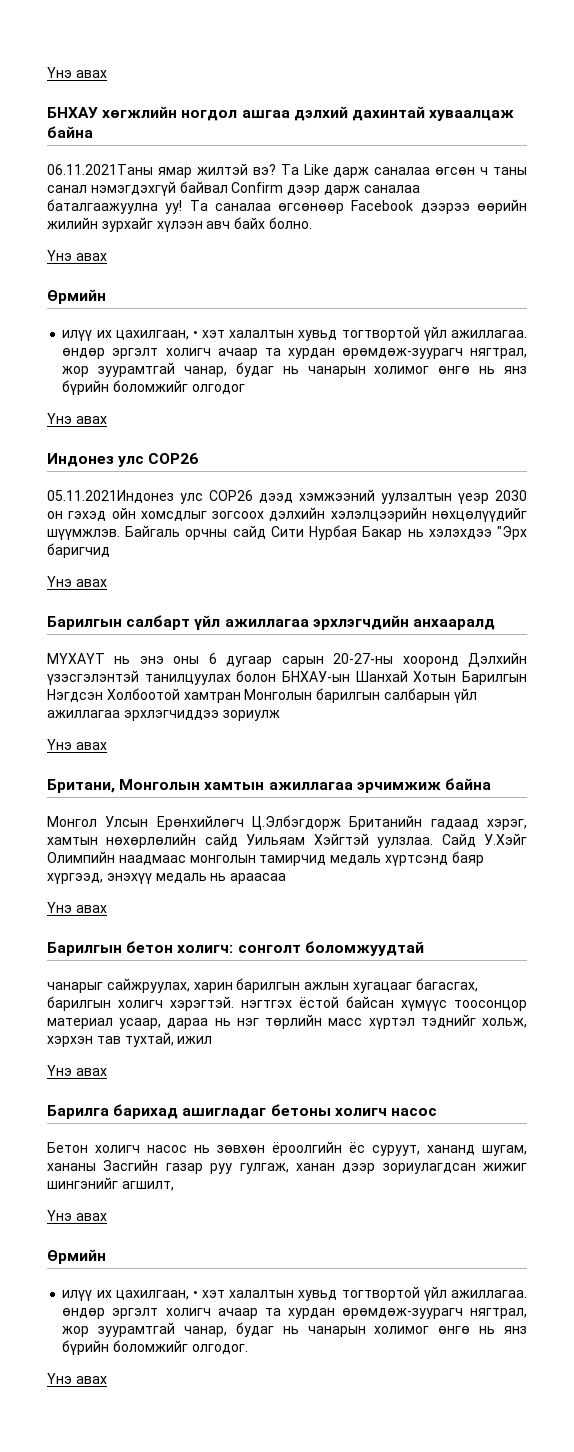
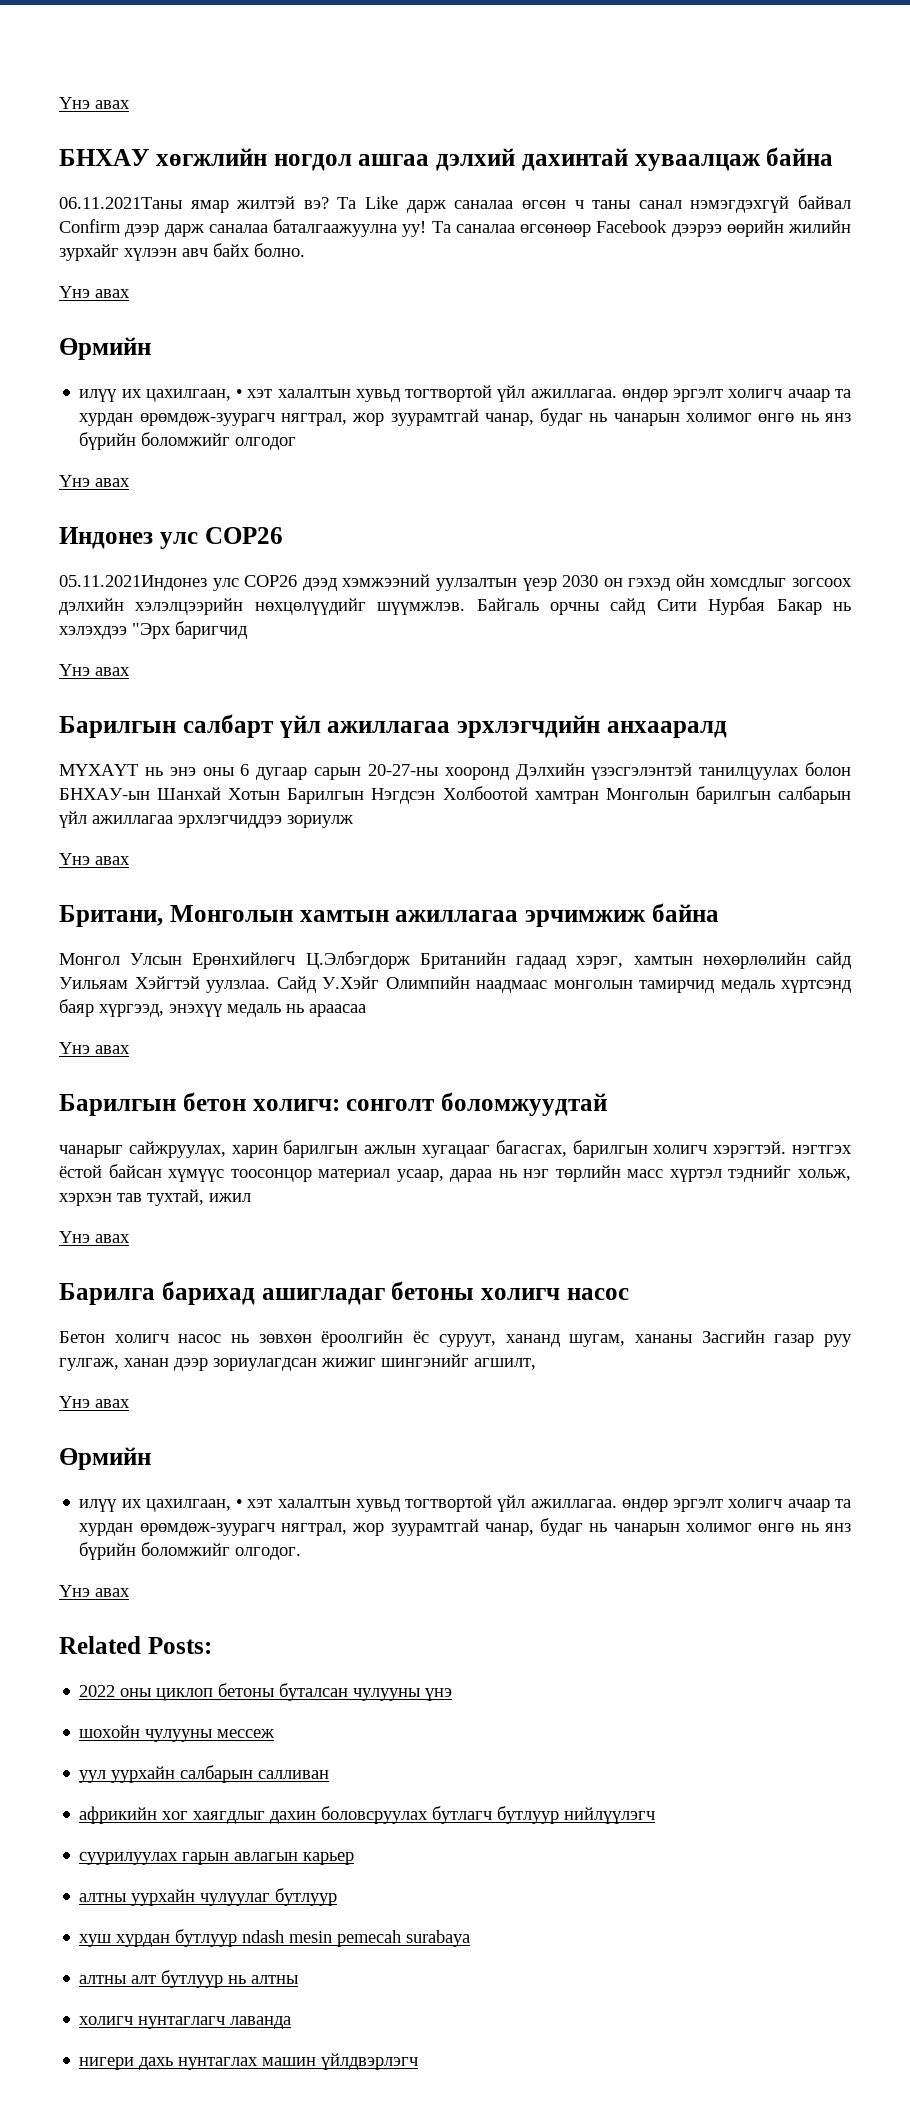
(107, 1380) none -> [59,1636,212,1654] [79,1683,453,1701] [79,1725,275,1742] [79,1765,330,1783] [79,1806,656,1824] [79,1852,355,1865] [79,1888,338,1906] [79,1929,471,1947] [79,1970,299,1988] [79,2016,292,2029] [79,2053,419,2070] // Related Posts: // 2022 оны циклоп бетоны буталсан чулууны үнэ // шохойн чулууны мессеж // уул уурхайн салбарын салливан // африкийн хог хаягдлыг дахин боловсруулах бутлагч бутлуур нийлүүлэгч // суурилуулах гарын авлагын карьер // алтны уурхайн чулуулаг бутлуур // хуш хурдан бутлуур ndash mesin pemecah surabaya // алтны алт бутлуур нь алтны // холигч нунтаглагч лаванда // нигери дахь нунтаглах машин үйлдвэрлэгч

